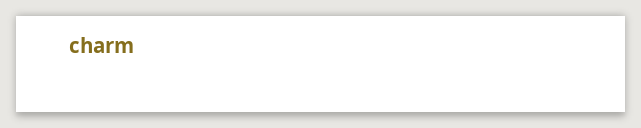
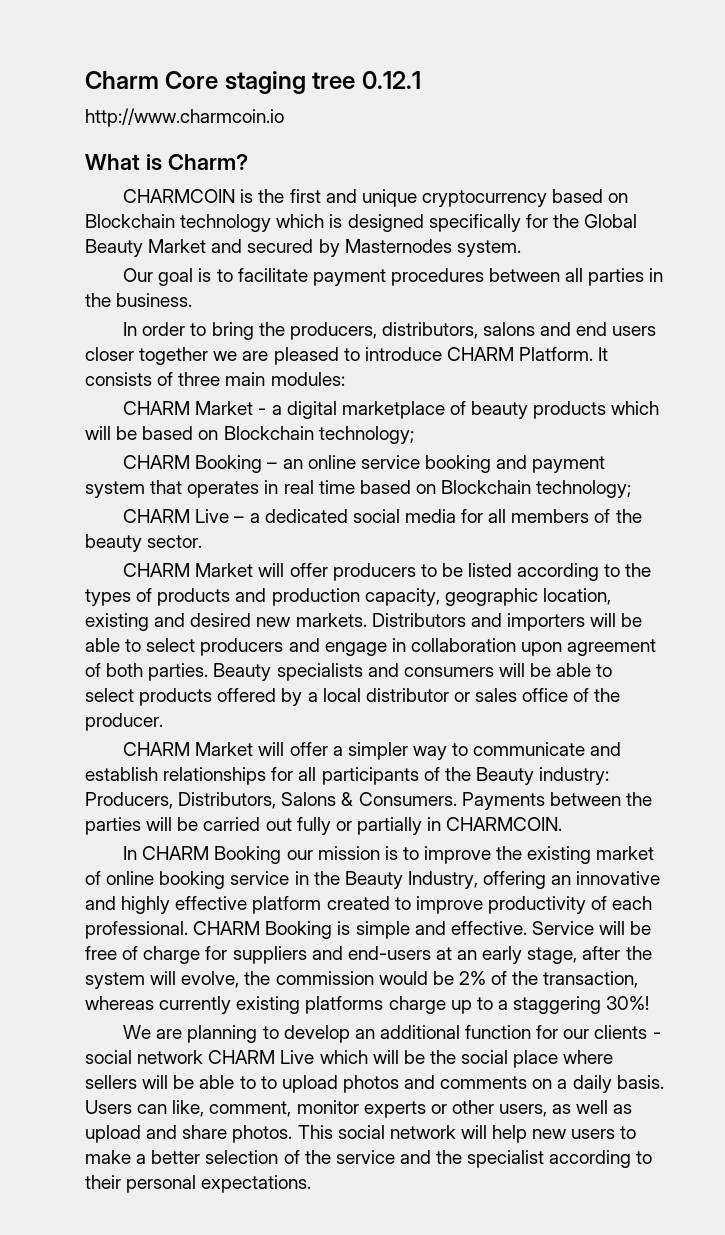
[69,37,134,53] charm -> [85,71,421,94] [85,108,284,127] [85,154,248,171] [123,189,629,207] [85,214,638,232] [85,239,521,257] [123,268,664,286] [85,293,193,307] [123,322,657,340] [85,347,609,365] [85,372,345,386] [123,401,660,419] [85,426,414,444] [123,455,606,473] [85,480,632,498] [123,509,642,523] [85,534,203,552] [123,563,652,581] [85,588,611,606] [85,613,643,631] [85,638,657,656] [85,663,613,681] [85,688,621,706] [85,713,163,731] [123,742,622,760] [85,767,610,785] [85,792,652,810] [85,817,563,835] [123,846,655,864] [85,871,661,889] [85,896,653,914] [85,921,652,939] [85,946,652,964] [85,971,639,989] [85,996,650,1014] [123,1025,661,1043] [85,1050,614,1068] [85,1075,664,1093] [85,1100,633,1118] [85,1125,637,1143] [85,1150,653,1168] [85,1175,312,1193] Charm Core staging tree 0.12.1 // http://www.charmcoin.io // What is Charm? // CHARMCOIN is the first and unique cryptocurrency based on Blockchain technology which is designed specifically for the Global Beauty Market and secured by Masternodes system. // Our goal is to facilitate payment procedures between all parties in the business. // In order to bring the producers, distributors, salons and end users closer together we are pleased to introduce CHARM Platform. It consists of three main modules: // CHARM Market - a digital marketplace of beauty products which will be based on Blockchain technology; // CHARM Booking – an online service booking and payment system that operates in real time based on Blockchain technology; // CHARM Live – a dedicated social media for all members of the beauty sector. // CHARM Market will offer producers to be listed according to the types of products and production capacity, geographic location, existing and desired new markets. Distributors and importers will be able to select producers and engage in collaboration upon agreement of both parties. Beauty specialists and consumers will be able to select products offered by a local distributor or sales office of the producer. // CHARM Market will offer a simpler way to communicate and establish relationships for all participants of the Beauty industry: Producers, Distributors, Salons & Consumers. Payments between the parties will be carried out fully or partially in CHARMCOIN. // In CHARM Booking our mission is to improve the existing market of online booking service in the Beauty Industry, offering an innovative and highly effective platform created to improve productivity of each professional. CHARM Booking is simple and effective. Service will be free of charge for suppliers and end-users at an early stage, after the system will evolve, the commission would be 2% of the transaction, whereas currently existing platforms charge up to a staggering 30%! // We are planning to develop an additional function for our clients - social network CHARM Live which will be the social place where sellers will be able to to upload photos and comments on a daily basis. Users can like, comment, monitor experts or other users, as well as upload and share photos. This social network will help new users to make a better selection of the service and the specialist according to their personal expectations.

